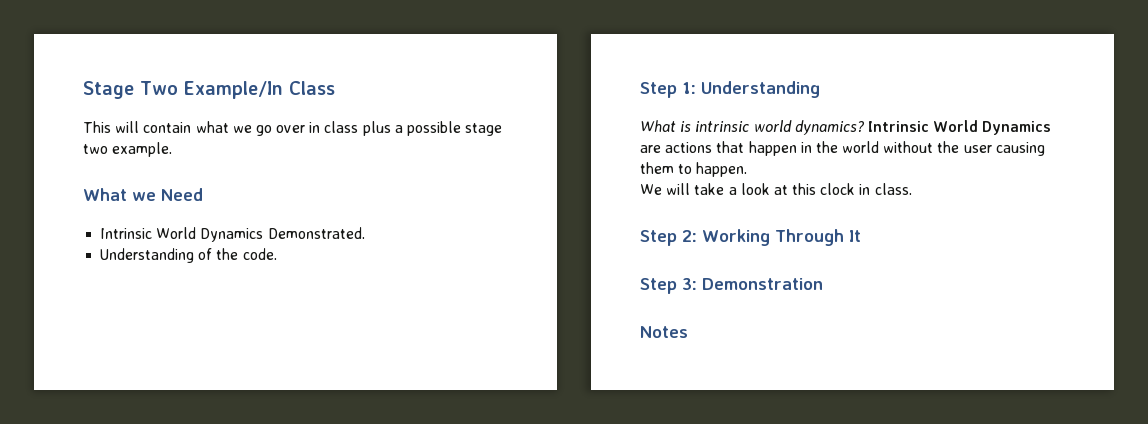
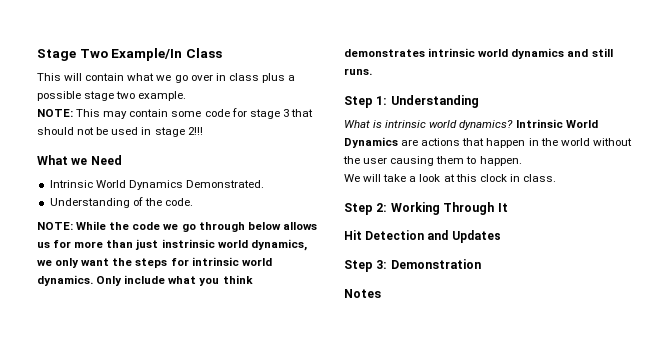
(173, 149) none -> [37,108,313,119] [37,127,203,137] // NOTE: This may contain some code for stage 3 that should not be used in stage 2!!!
(277, 254) none -> [37,221,317,232] [37,239,307,251] [37,257,272,268] [37,275,253,286] [344,48,613,59] [344,68,372,75] // NOTE: While the code we go through below allows us for more than just instrinsic world dynamics, we only want the steps for intrinsic world dynamics. Only include what you think demonstrates intrinsic world dynamics and still runs.
(861, 236) none -> [344,230,501,243] // Hit Detection and Updates

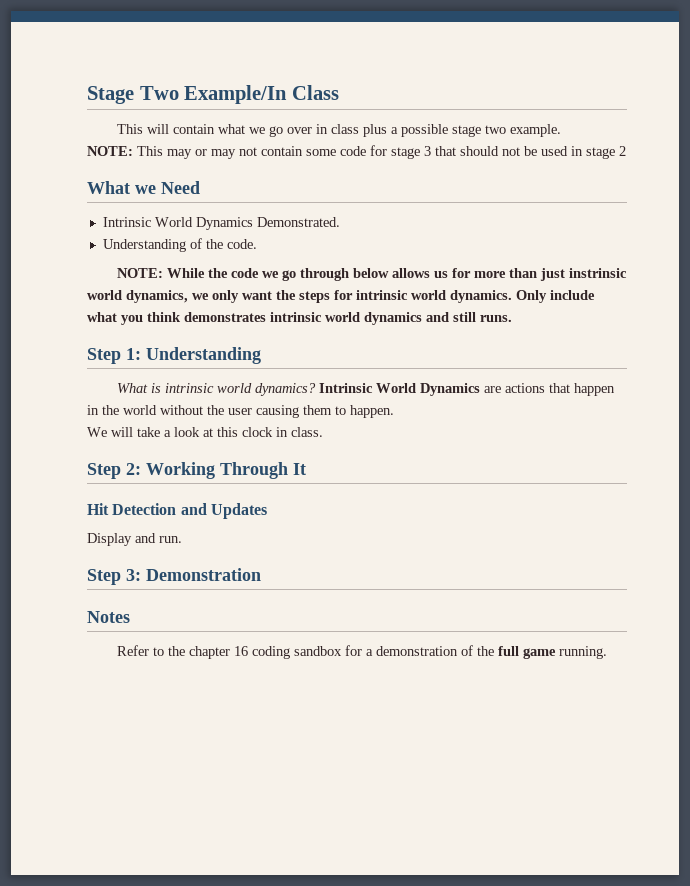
(128, 115) none -> [195,147,257,159] or may not
[187,127,203,135] 2!!! -> [619,146,626,156] 2
(501, 236) none -> [87,533,182,546] // Display and run.
(381, 293) none -> [116,645,607,659] // Refer to the chapter 16 coding sandbox for a demonstration of the full game running.

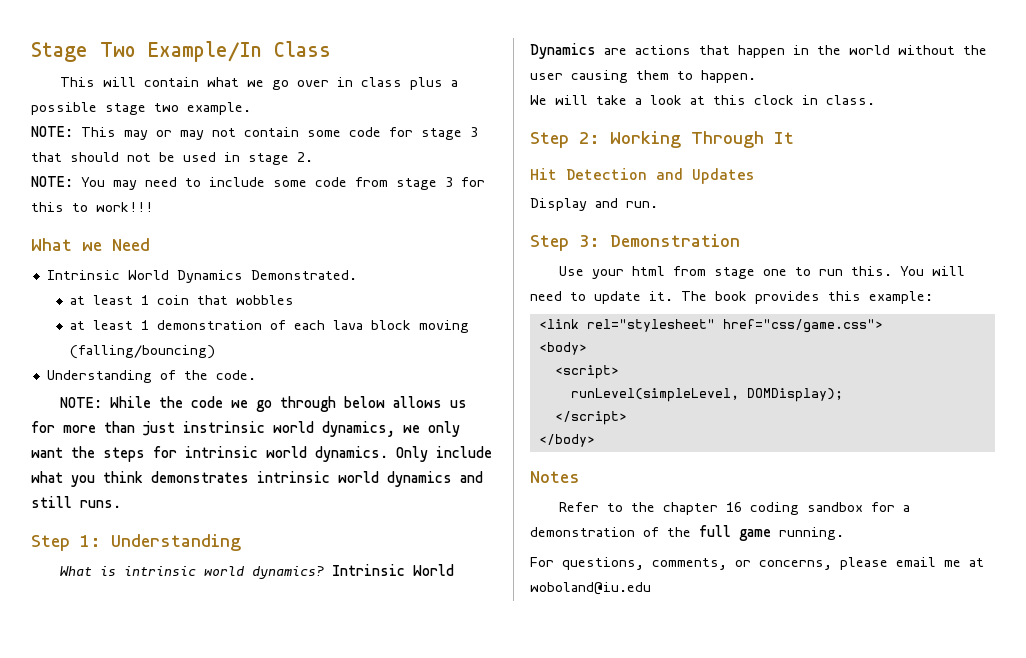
[619,146,626,156] 2 -> [297,152,313,162] [31,176,485,190] [31,202,153,212] 2. // NOTE: You may need to include some code from stage 3 for this to work!!!
(340, 222) none -> [69,295,294,305] [69,320,469,333] [69,345,215,359] // at least 1 coin that wobbles // at least 1 demonstration of each lava block moving (falling/bouncing)
(261, 574) none -> [559,266,966,279] [530,291,933,304] [538,319,883,333] [538,342,587,355] [554,365,619,379] [570,388,843,402] [554,411,627,425] [538,434,595,447] // Use your html from stage one to run this. You will need to update it. The book provides this example: // <link rel="stylesheet" href="css/game.css"> // <body> // <script> // runLevel(simpleLevel, DOMDisplay); // </script> // </body>
(607, 652) none -> [530,557,984,570] [530,582,651,595] // For questions, comments, or concerns, please email me at woboland@iu.edu

